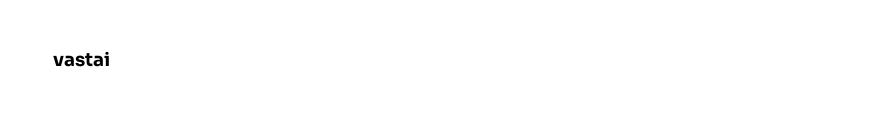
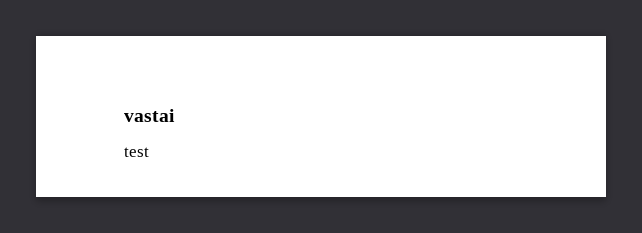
(110, 59) none -> [124,147,149,157] // test

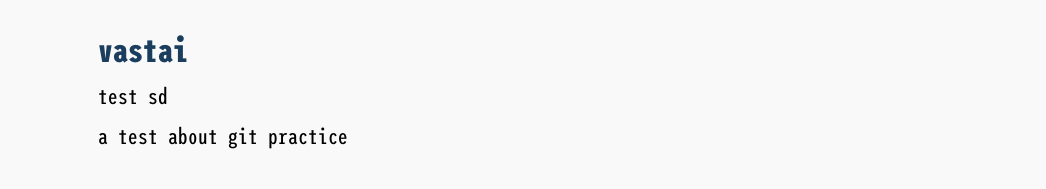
(149, 152) none -> [148,86,168,105] [98,126,348,149] sd // a test about git practice

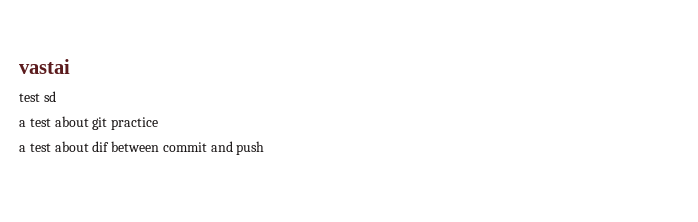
(348, 138) none -> [19,141,265,155] // a test about dif between commit and push

